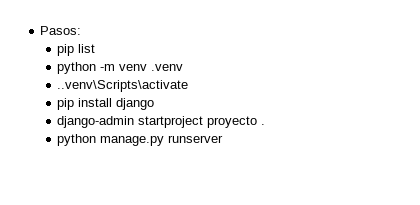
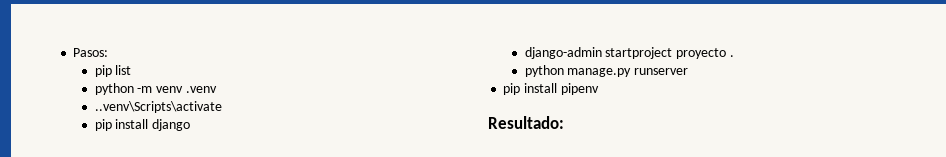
(224, 139) none -> [503,83,599,95] [488,116,564,129] // pip install pipenv // Resultado:

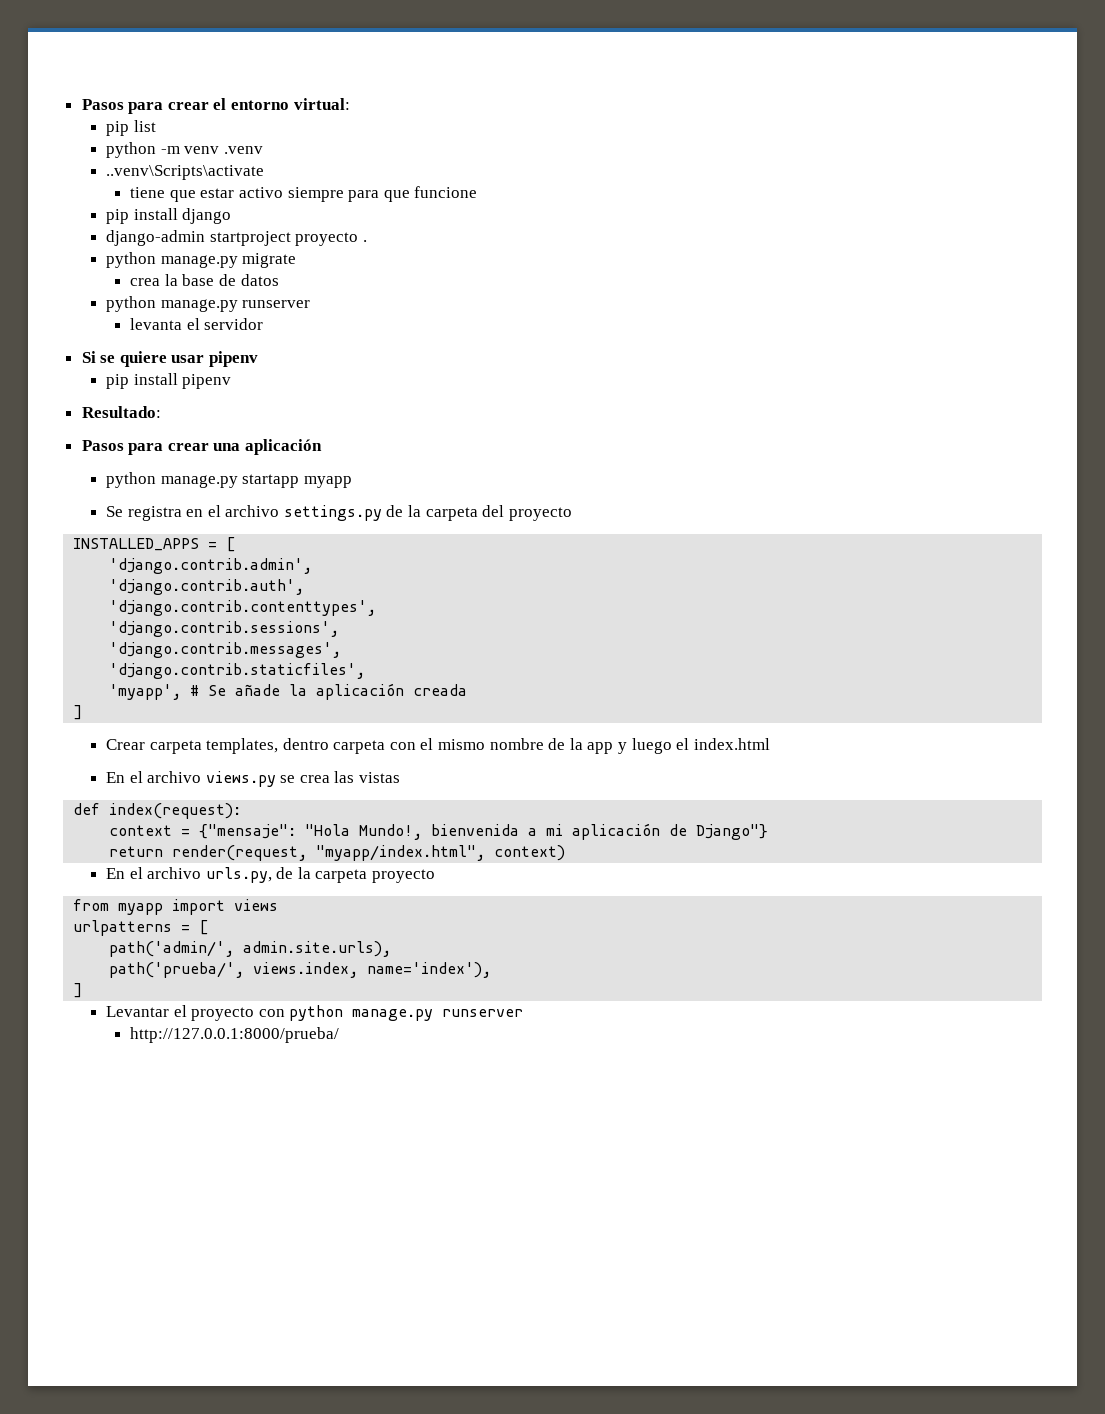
[73,48,109,57] Pasos: -> [81,98,350,114] Pasos para crear el entorno virtual:
(222, 107) none -> [130,186,478,202] // tiene que estar activo siempre para que funcione
[634,68,689,75] [503,83,599,95] [488,116,564,129] runserver // pip install pipenv // Resultado: -> [242,253,297,268] [130,274,279,286] [105,296,311,312] [130,318,264,330] [81,351,259,367] [105,373,232,389] [81,406,161,418] [81,439,323,455] [105,472,352,488] [105,505,572,521] [73,537,236,552] [109,558,313,574] [109,579,305,595] [109,600,377,616] [109,621,340,637] [109,642,342,658] [109,663,366,679] [109,683,468,700] [73,705,83,720] [105,738,770,754] [105,771,401,787] [73,803,242,819] [109,823,769,840] [109,845,566,861] [105,867,436,883] [73,899,279,915] [73,920,209,936] [109,941,392,957] [109,962,492,978] [73,983,83,998] [105,1005,524,1021] [130,1027,340,1043] migrate // crea la base de datos // python manage.py runserver // levanta el servidor // Si se quiere usar pipenv // pip install pipenv // Resultado: // Pasos para crear una aplicación // python manage.py startapp myapp // Se registra en el archivo settings.py de la carpeta del proyecto // INSTALLED_APPS = [ // 'django.contrib.admin', // 'django.contrib.auth', // 'django.contrib.contenttypes', // 'django.contrib.sessions', // 'django.contrib.messages', // 'django.contrib.staticfiles', // 'myapp', # Se añade la aplicación creada // ] // Crear carpeta templates, dentro carpeta con el mismo nombre de la app y luego el index.html // En el archivo views.py se crea las vistas // def index(request): // context = {"mensaje": "Hola Mundo!, bienvenida a mi aplicación de Django"} // return render(request, "myapp/index.html", context) // En el archivo urls.py, de la carpeta proyecto // from myapp import views // urlpatterns = [ // path('admin/', admin.site.urls), // path('prueba/', views.index, name='index'), // ] // Levantar el proyecto con python manage.py runserver // http://127.0.0.1:8000/prueba/

